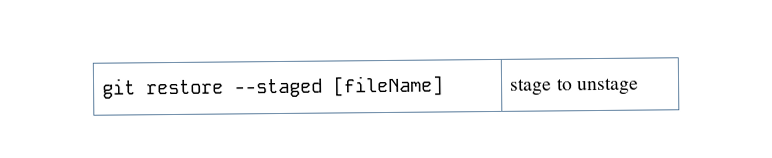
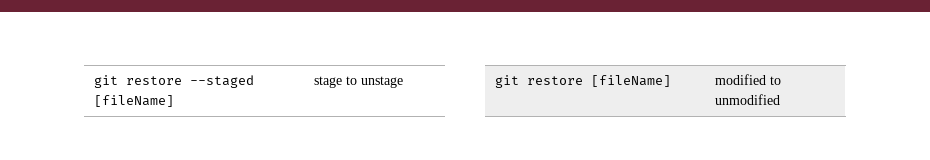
(639, 86) none -> [494,75,671,88] [714,74,781,85] [714,94,780,105] // git restore [fileName] | modified to unmodified

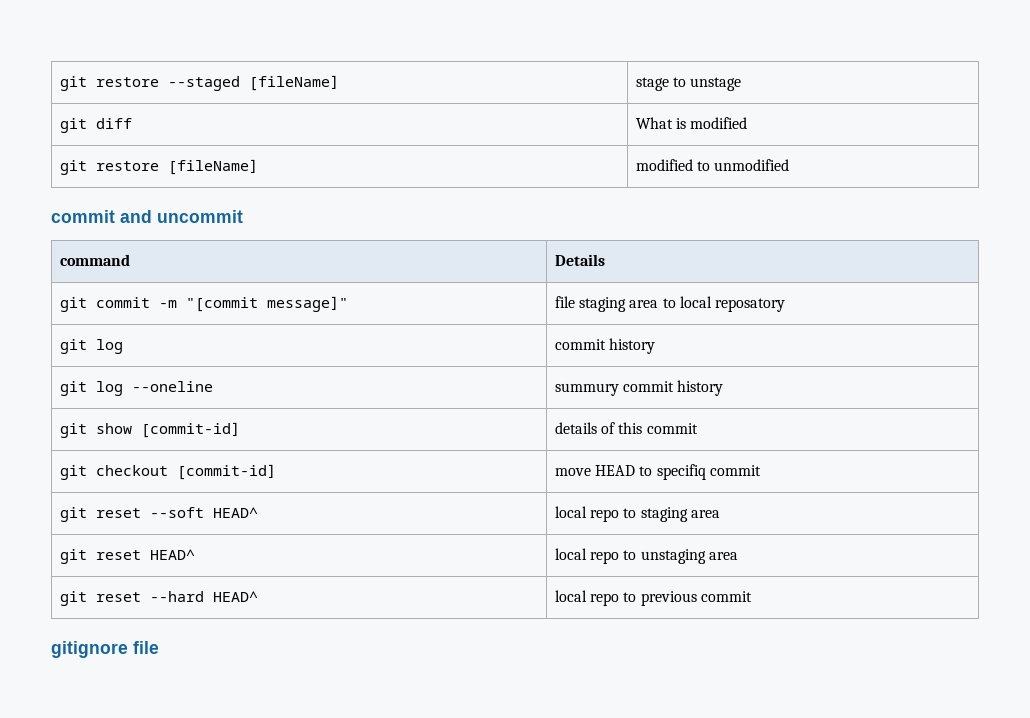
(403, 82) none -> [59,118,132,133] [635,117,748,129] // git diff | What is modified
(780, 99) none -> [51,210,243,223] [59,254,130,266] [554,254,605,266] [59,296,348,312] [554,296,786,312] [59,339,123,354] [554,338,656,354] [59,381,213,396] [554,380,724,396] [59,422,240,438] [554,422,698,434] [59,464,276,480] [554,464,761,480] [59,507,258,522] [554,506,720,522] [59,549,195,564] [554,548,738,564] [59,591,258,606] [554,590,752,606] [51,641,159,658] // commit and uncommit // command | Details // git commit -m "[commit message]" | file staging area to local reposatory // git log | commit history // git log --oneline | summury commit history // git show [commit-id] | details of this commit // git checkout [commit-id] | move HEAD to specifiq commit // git reset --soft HEAD^ | local repo to staging area // git reset HEAD^ | local repo to unstaging area // git reset --hard HEAD^ | local repo to previous commit // gitignore file

